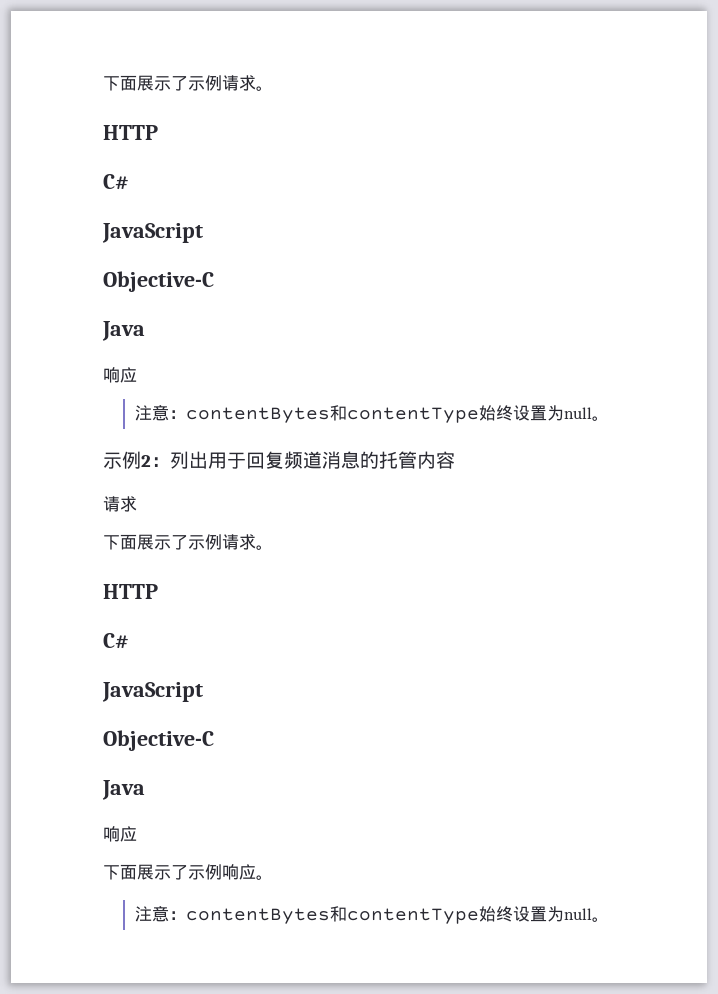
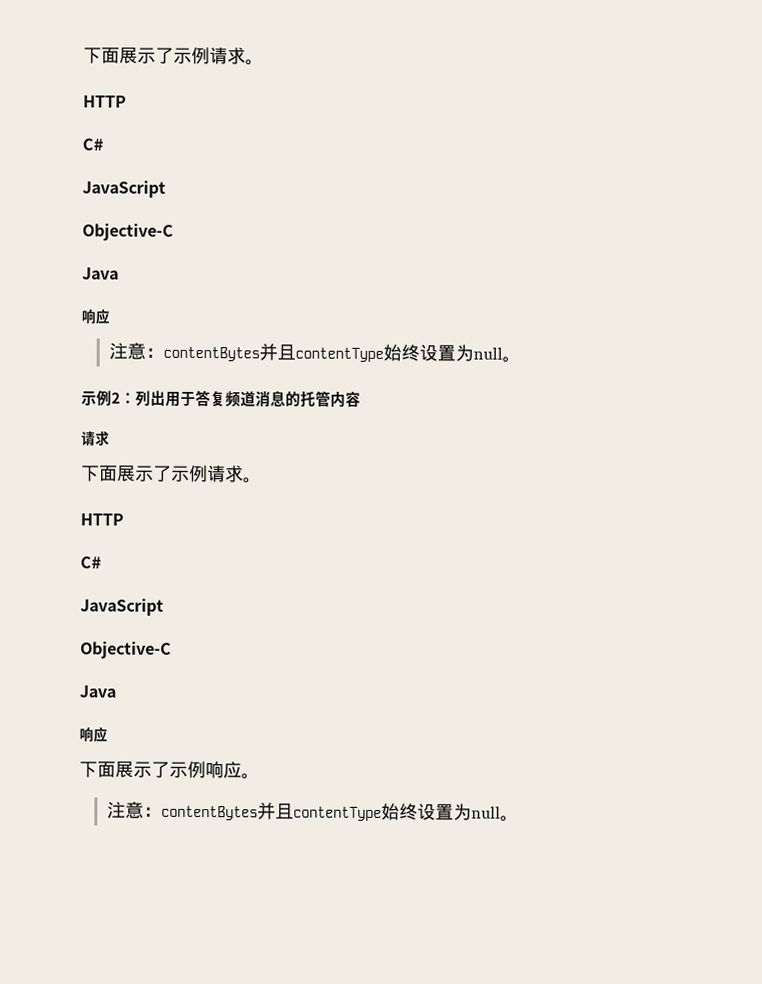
[329,405,347,421] 和 -> [258,343,296,361] 并且
[246,452,265,469] 回 -> [195,389,211,407] 答
[329,906,347,922] 和 -> [256,802,294,820] 并且

